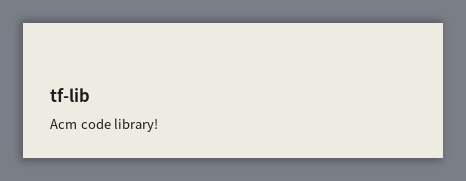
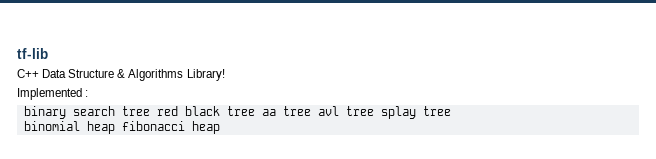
[50,118,159,132] Acm code library! -> [17,69,225,81] [17,88,89,100] [23,106,451,119] [23,121,220,134] C++ Data Structure & Algorithms Library! // Implemented : // binary search tree red black tree aa tree avl tree splay tree // binomial heap fibonacci heap

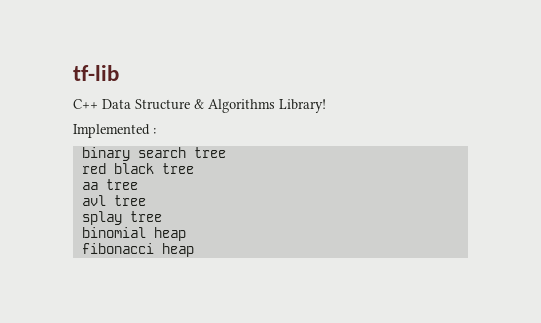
(150, 111) none -> (226, 152) //
(255, 111) none -> (194, 168) //
(311, 111) none -> (138, 184) //
(374, 111) none -> (146, 200) //
(115, 127) none -> (186, 234) //

